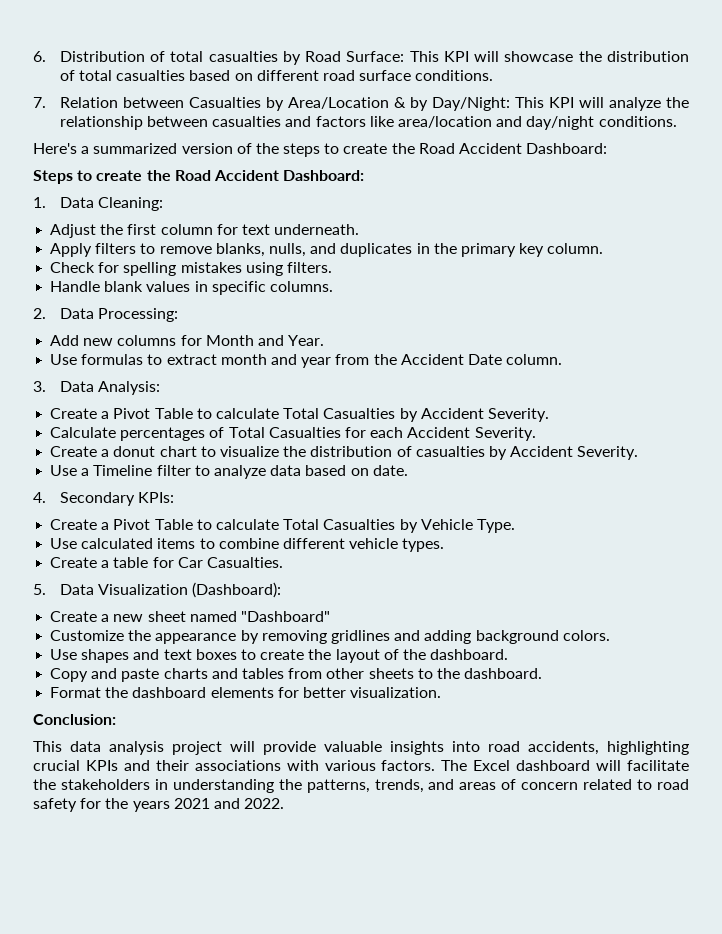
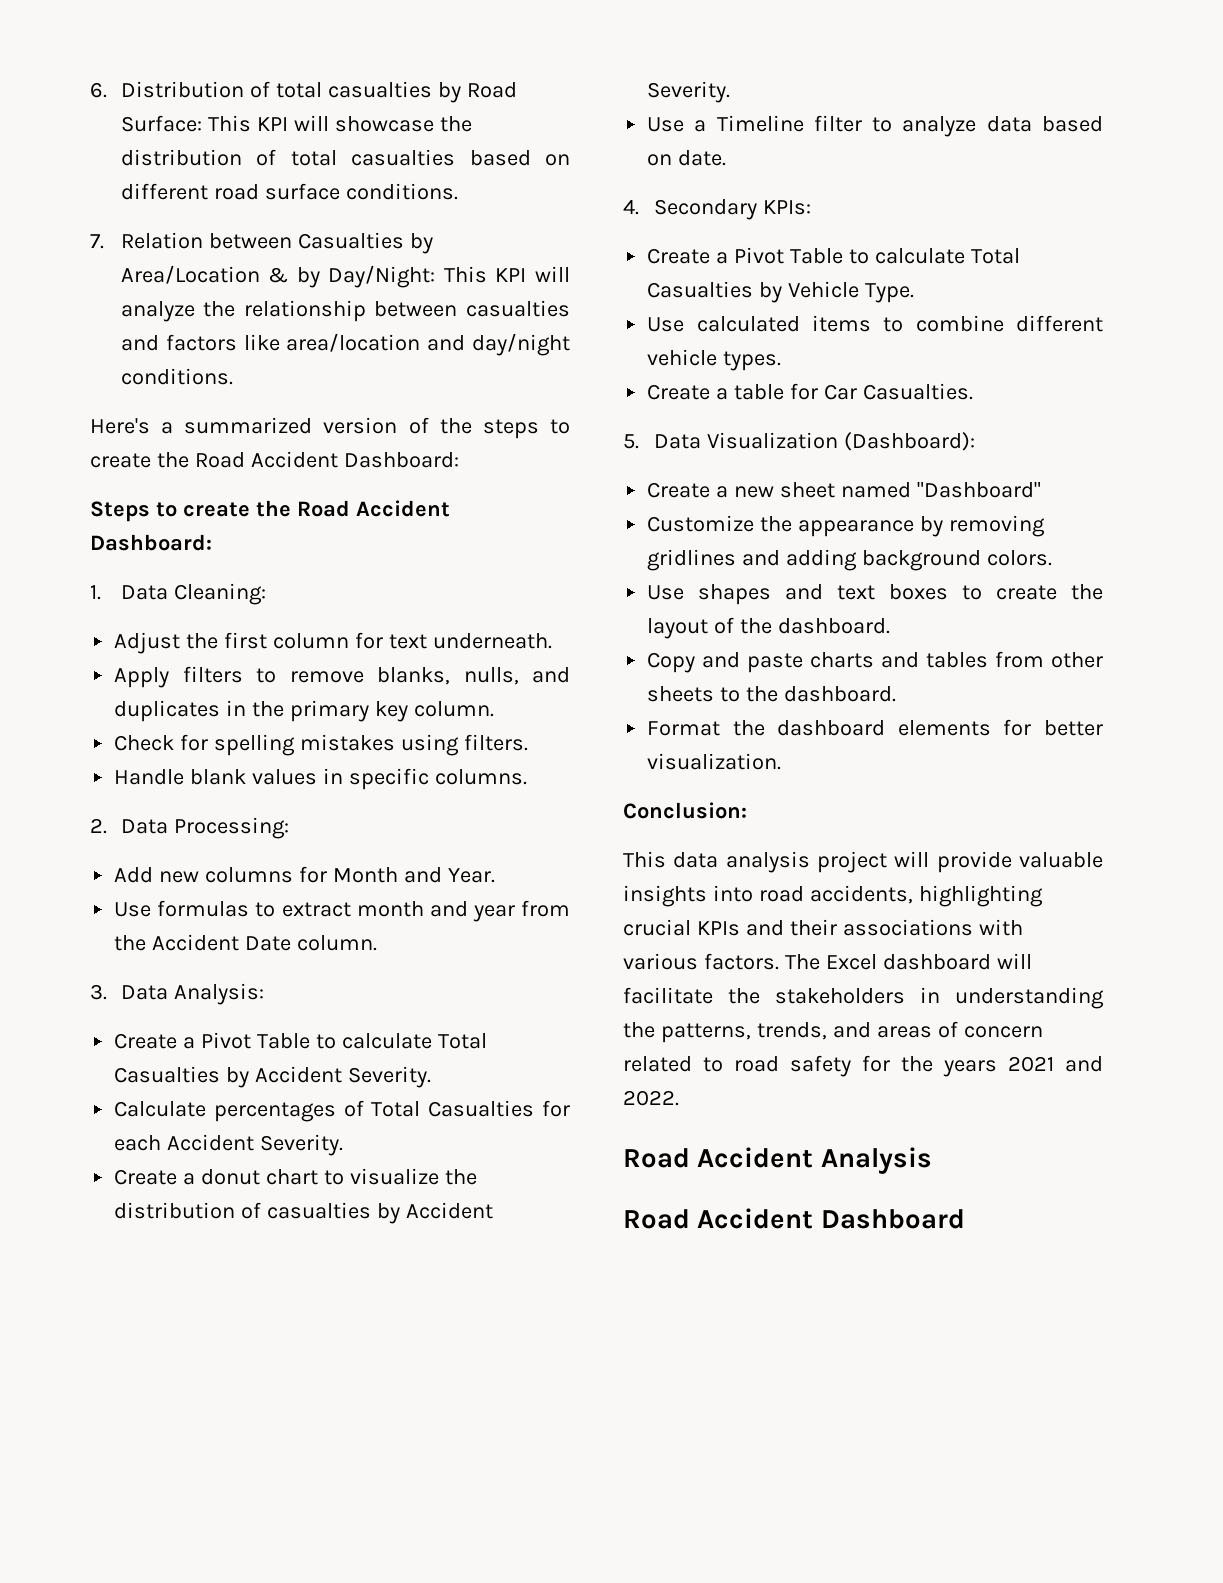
(285, 803) none -> [623,1147,932,1174] [623,1208,965,1229] // Road Accident Analysis // Road Accident Dashboard

